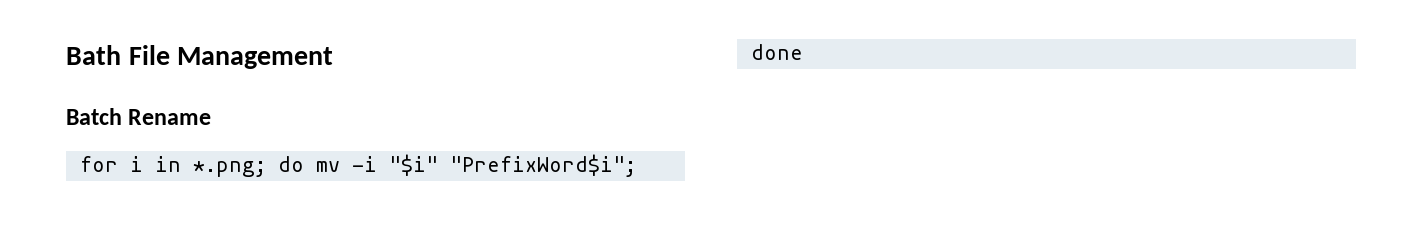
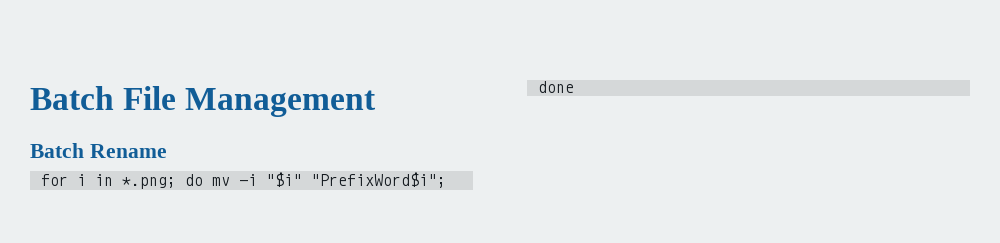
[66,45,121,65] Bath -> [30,86,114,110] Batch

